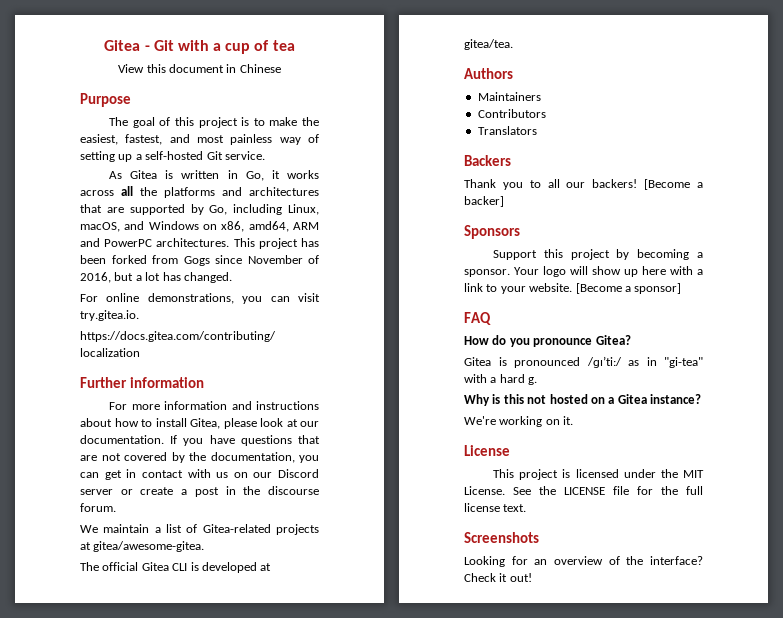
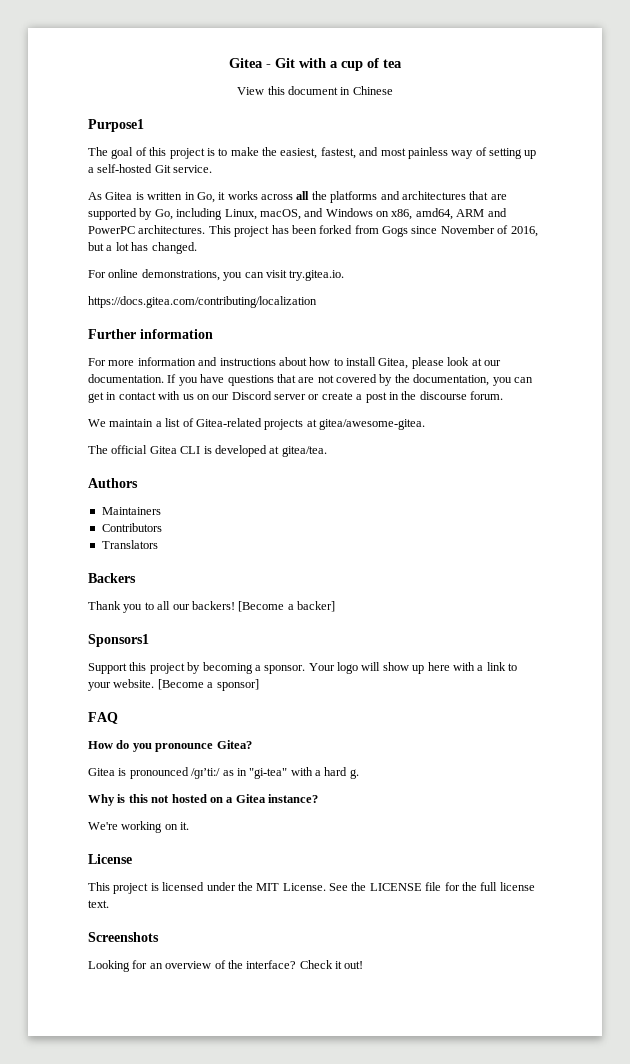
[80,93,131,107] Purpose -> [88,119,144,132] Purpose1
[464,225,520,239] Sponsors -> [88,634,149,647] Sponsors1

